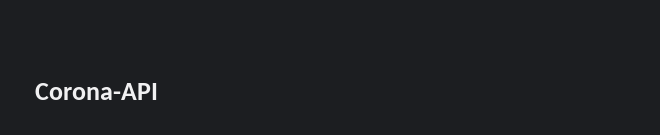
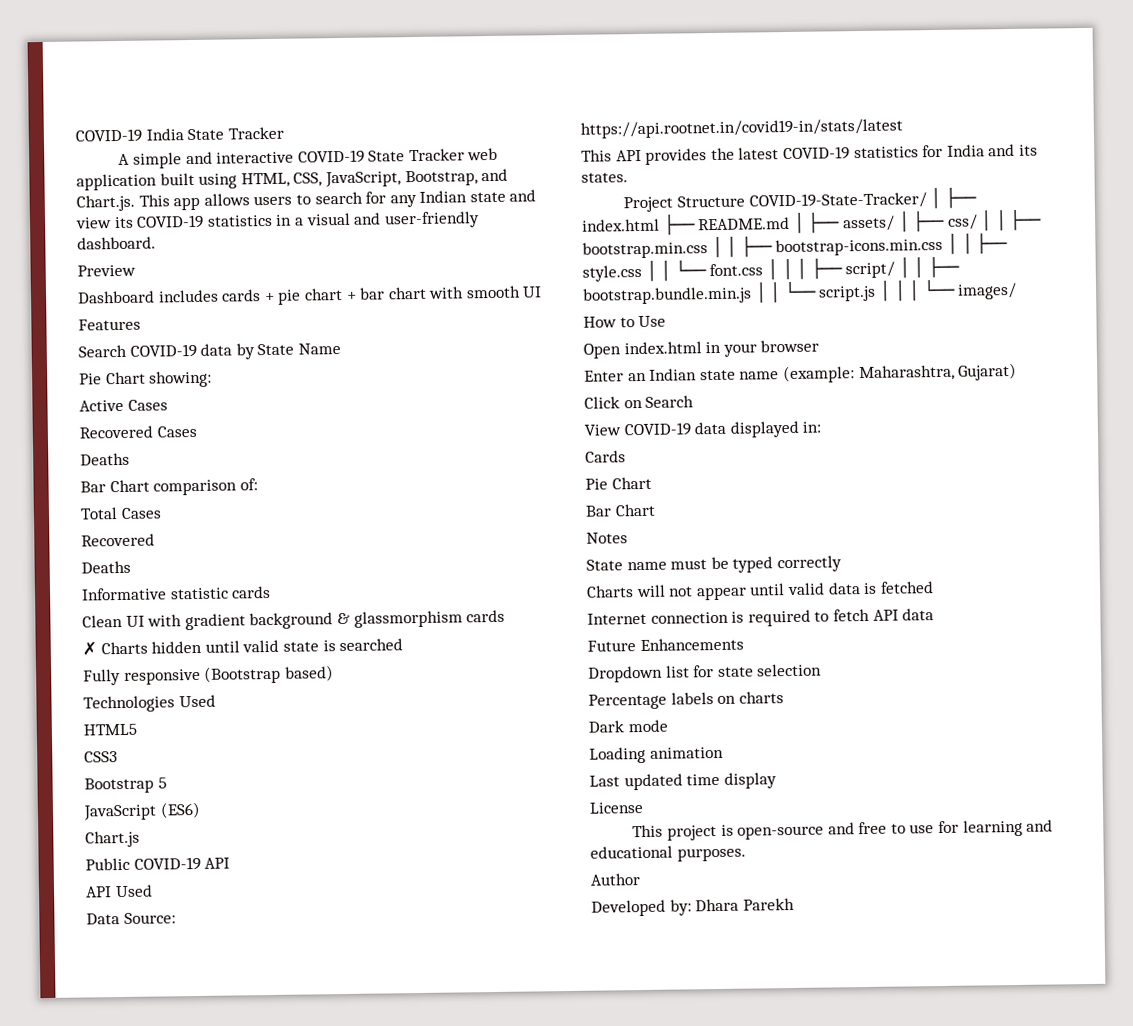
[35,83,158,100] Corona-API -> [75,126,284,143] [118,147,499,169] [76,168,509,191] [76,189,537,212] [75,211,480,229] [77,236,156,250] [77,264,136,277] [77,285,543,305] [78,318,141,331] [78,343,341,360] [79,370,213,388] [79,399,168,412] [79,425,197,439] [80,452,130,466] [80,478,258,496] [80,507,162,520] [81,533,155,547] [81,560,131,574] [81,585,272,601] [82,609,506,631] [82,638,404,656] [83,665,334,686] [83,694,216,713] [83,723,137,736] [84,751,118,763] [84,777,167,794] [83,801,201,821] [85,830,140,848] [85,856,231,871] [85,884,153,898] [86,912,176,925] [580,118,903,139] [581,143,1038,165] [581,172,628,183] [623,187,977,213] [582,209,1043,236] [582,233,1009,259] [582,256,961,282] [582,279,1018,305] [583,315,667,328] [583,339,820,359] [584,362,1018,384] [584,395,695,409] [584,420,822,438] [585,450,626,463] [585,476,652,490] [585,503,656,517] [586,532,628,544] [586,555,842,573] [586,581,934,601] [587,608,935,627] [587,637,744,652] [588,663,823,683] [588,691,784,710] [588,719,668,733] [589,746,724,764] [589,772,777,791] [589,801,644,814] [632,819,1054,841] [590,845,746,862] [590,873,641,886] [591,897,795,917] COVID-19 India State Tracker // A simple and interactive COVID-19 State Tracker web application built using HTML, CSS, JavaScript, Bootstrap, and Chart.js. This app allows users to search for any Indian state and view its COVID-19 statistics in a visual and user-friendly dashboard. // Preview // Dashboard includes cards + pie chart + bar chart with smooth UI // Features // Search COVID-19 data by State Name // Pie Chart showing: // Active Cases // Recovered Cases // Deaths // Bar Chart comparison of: // Total Cases // Recovered // Deaths // Informative statistic cards // Clean UI with gradient background & glassmorphism cards // ✗ Charts hidden until valid state is searched // Fully responsive (Bootstrap based) // Technologies Used // HTML5 // CSS3 // Bootstrap 5 // JavaScript (ES6) // Chart.js // Public COVID-19 API // API Used // Data Source: // https://api.rootnet.in/covid19-in/stats/latest // This API provides the latest COVID-19 statistics for India and its states. // Project Structure COVID-19-State-Tracker/ │ ├── index.html ├── README.md │ ├── assets/ │ ├── css/ │ │ ├── bootstrap.min.css │ │ ├── bootstrap-icons.min.css │ │ ├── style.css │ │ └── font.css │ │ │ ├── script/ │ │ ├── bootstrap.bundle.min.js │ │ └── script.js │ │ │ └── images/ // How to Use // Open index.html in your browser // Enter an Indian state name (example: Maharashtra, Gujarat) // Click on Search // View COVID-19 data displayed in: // Cards // Pie Chart // Bar Chart // Notes // State name must be typed correctly // Charts will not appear until valid data is fetched // Internet connection is required to fetch API data // Future Enhancements // Dropdown list for state selection // Percentage labels on charts // Dark mode // Loading animation // Last updated time display // License // This project is open-source and free to use for learning and educational purposes. // Author // Developed by: Dhara Parekh

